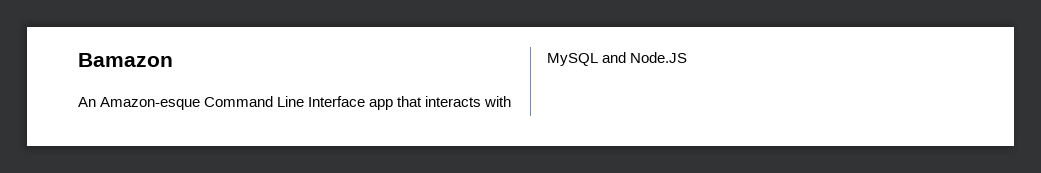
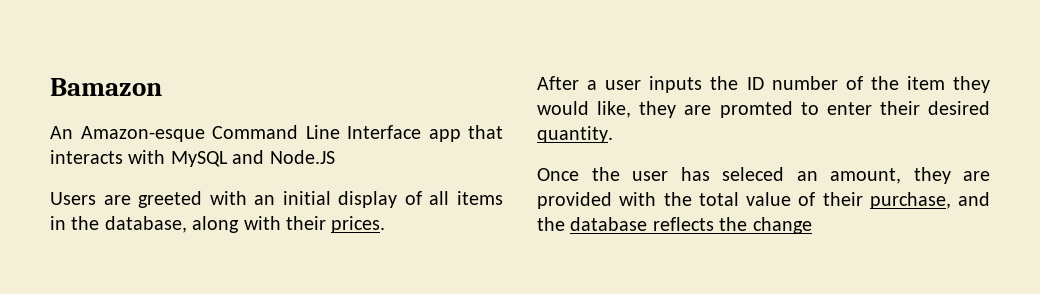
(688, 57) none -> [50,191,503,208] [50,216,386,233] [537,76,991,93] [537,101,990,118] [537,126,613,143] [537,167,990,184] [537,192,990,209] [537,217,812,234] // Users are greeted with an initial display of all items in the database, along with their prices. // After a user inputs the ID number of the item they would like, they are promted to enter their desired quantity. // Once the user has seleced an amount, they are provided with the total value of their purchase, and the database reflects the change

